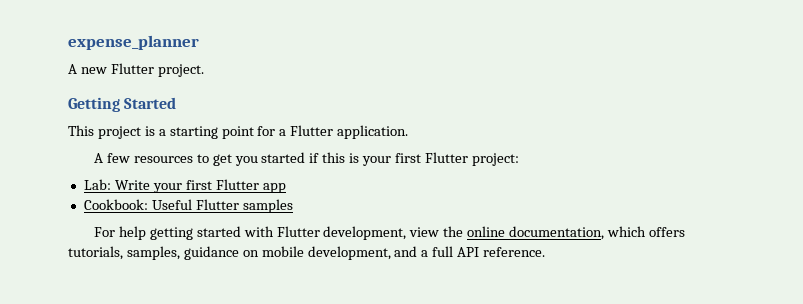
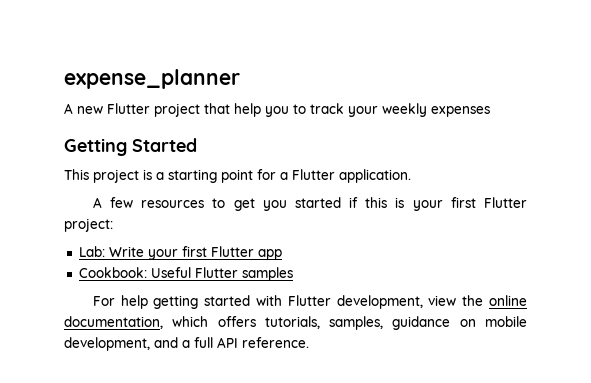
[157,64,204,77] project. -> [154,103,490,117] project that help you to track your weekly expenses

